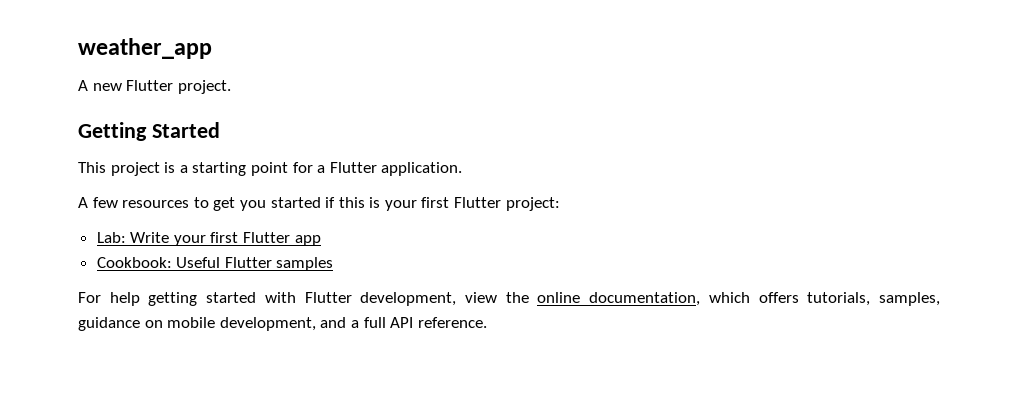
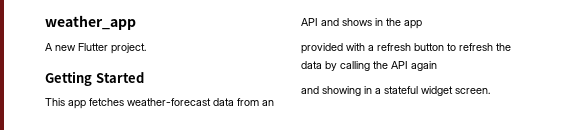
[110,162,463,176] [78,197,560,211] [96,232,321,246] [96,257,334,271] [78,292,940,306] [78,317,487,331] project is a starting point for a Flutter application. // A few resources to get you started if this is your first Flutter project: // Lab: Write your first Flutter app // Cookbook: Useful Flutter samples // For help getting started with Flutter development, view the online documentation, which offers tutorials, samples, guidance on mobile development, and a full API reference. -> [68,98,274,109] [301,18,422,29] [301,43,511,54] [301,61,437,71] [301,86,490,96] app fetches weather-forecast data from an API and shows in the app // provided with a refresh button to refresh the data by calling the API again // and showing in a stateful widget screen.

